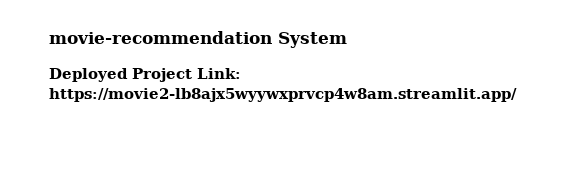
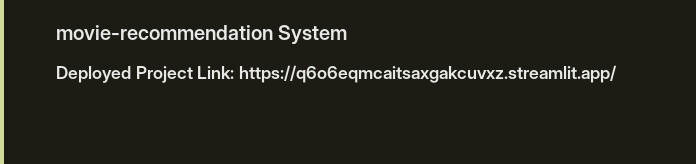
[49,88,517,102] https://movie2-lb8ajx5wyywxprvcp4w8am.streamlit.app/ -> [239,65,618,83] https://q6o6eqmcaitsaxgakcuvxz.streamlit.app/

